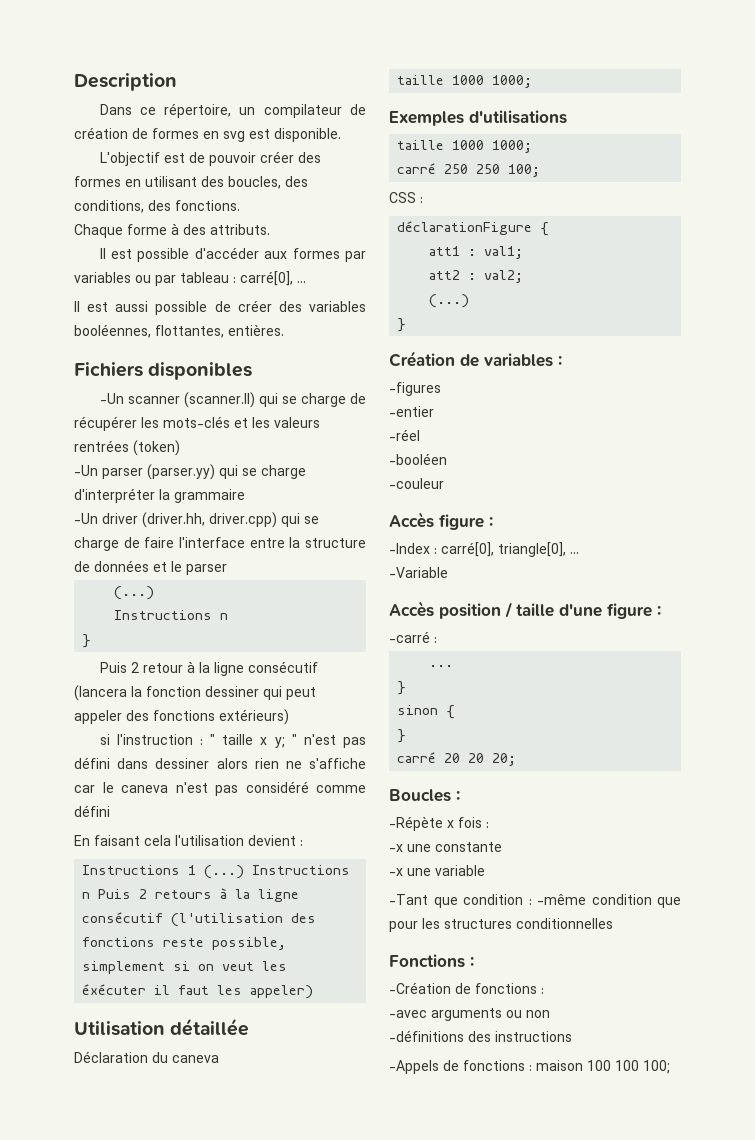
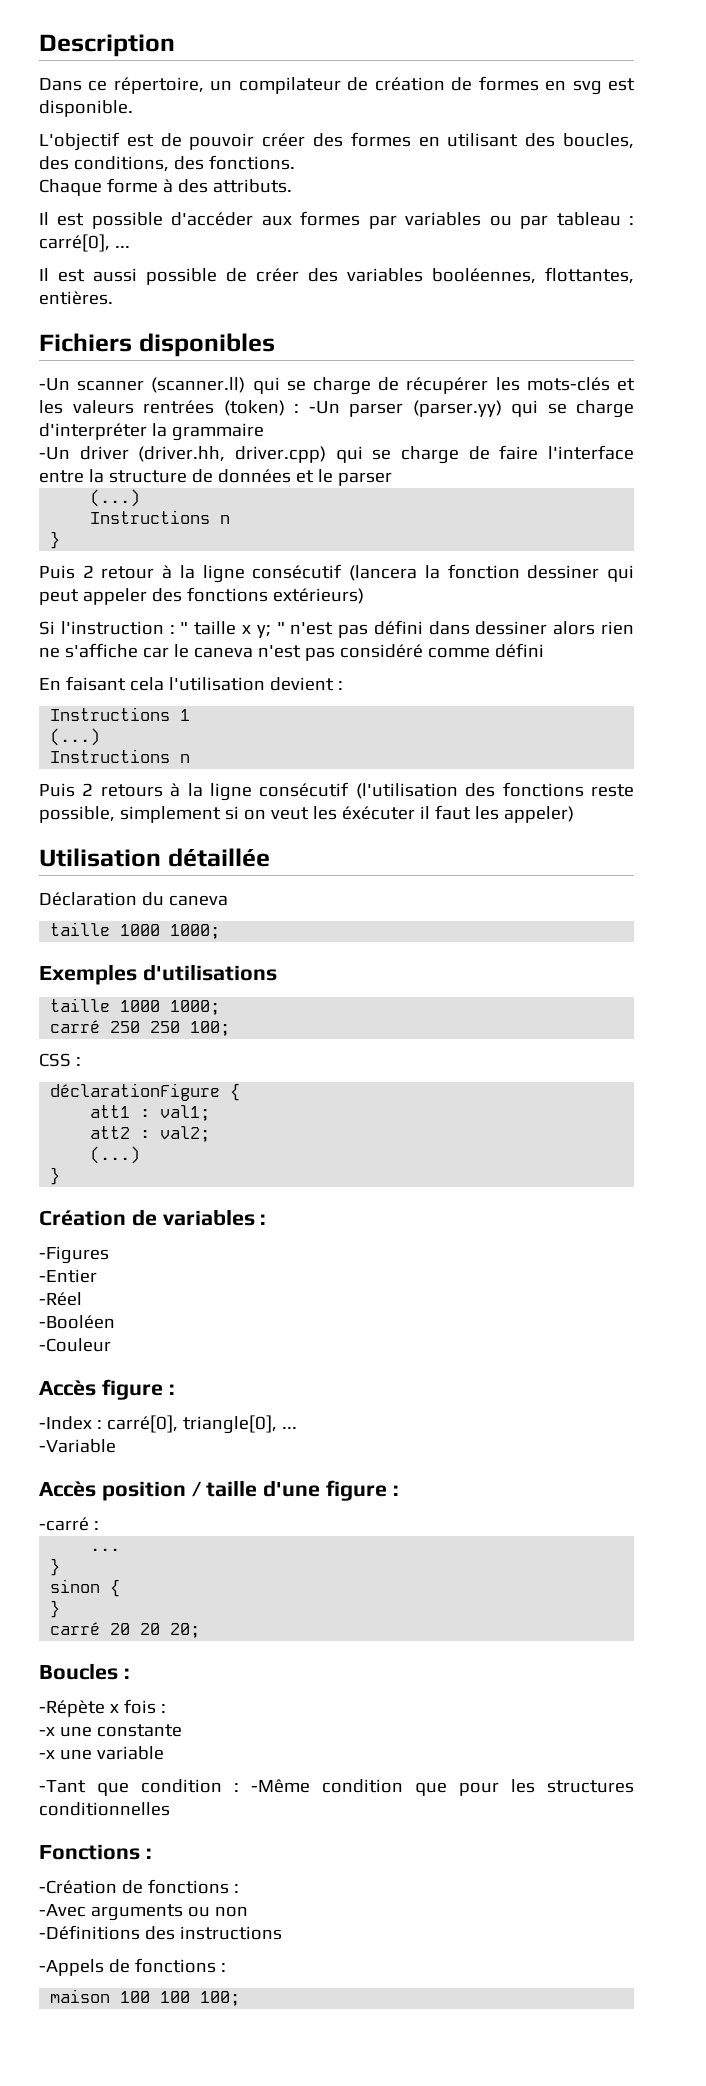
(180, 448) // -> [294,404,299,413] :
[99,734,110,745] si -> [39,621,55,635] Si
[204,865,351,879] [82,892,91,899] (...) Instructions n -> [50,728,101,746] [50,749,191,763] // (...) // Instructions n //
[389,382,441,396] [389,406,434,417] [389,429,420,441] [389,453,447,465] [389,478,444,489] -figures // -entier // -réel // -booléen // -couleur -> [39,1246,109,1264] [39,1269,97,1283] [39,1292,82,1306] [39,1315,115,1329] [39,1338,111,1352] -Figures // -Entier // -Réel // -Booléen // -Couleur
[537,894,586,905] -même -> [251,1779,310,1793] -Même
[389,1010,427,1018] -avec -> [39,1904,86,1917] -Avec
[389,1030,464,1042] -définitions -> [39,1925,140,1940] -Définitions
(532, 1068) none -> (226, 1967) //

